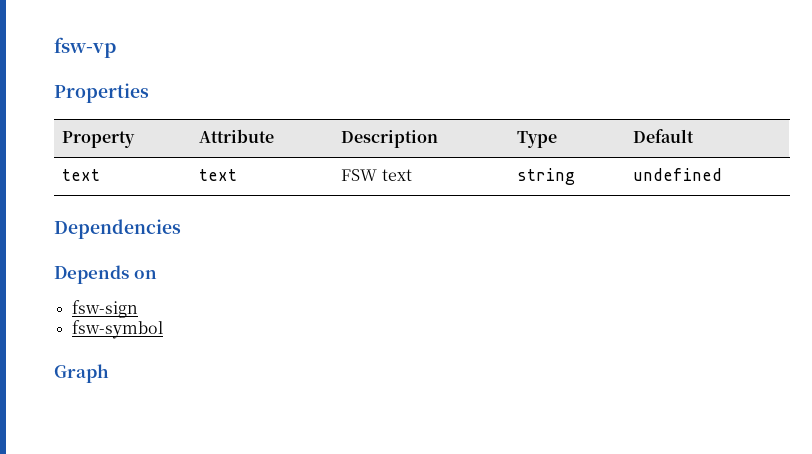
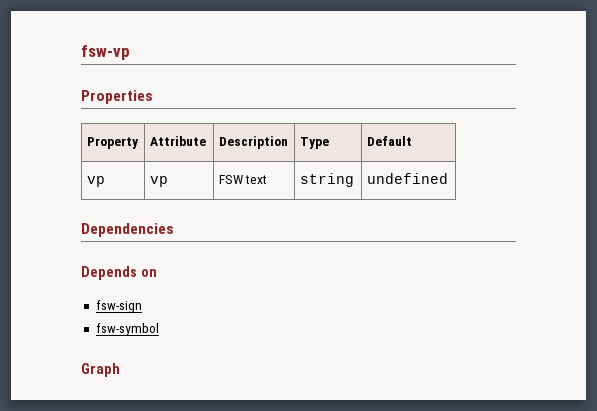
[62,169,101,181] [199,169,238,181] text | text -> [86,176,105,187] [149,176,168,187] vp | vp

